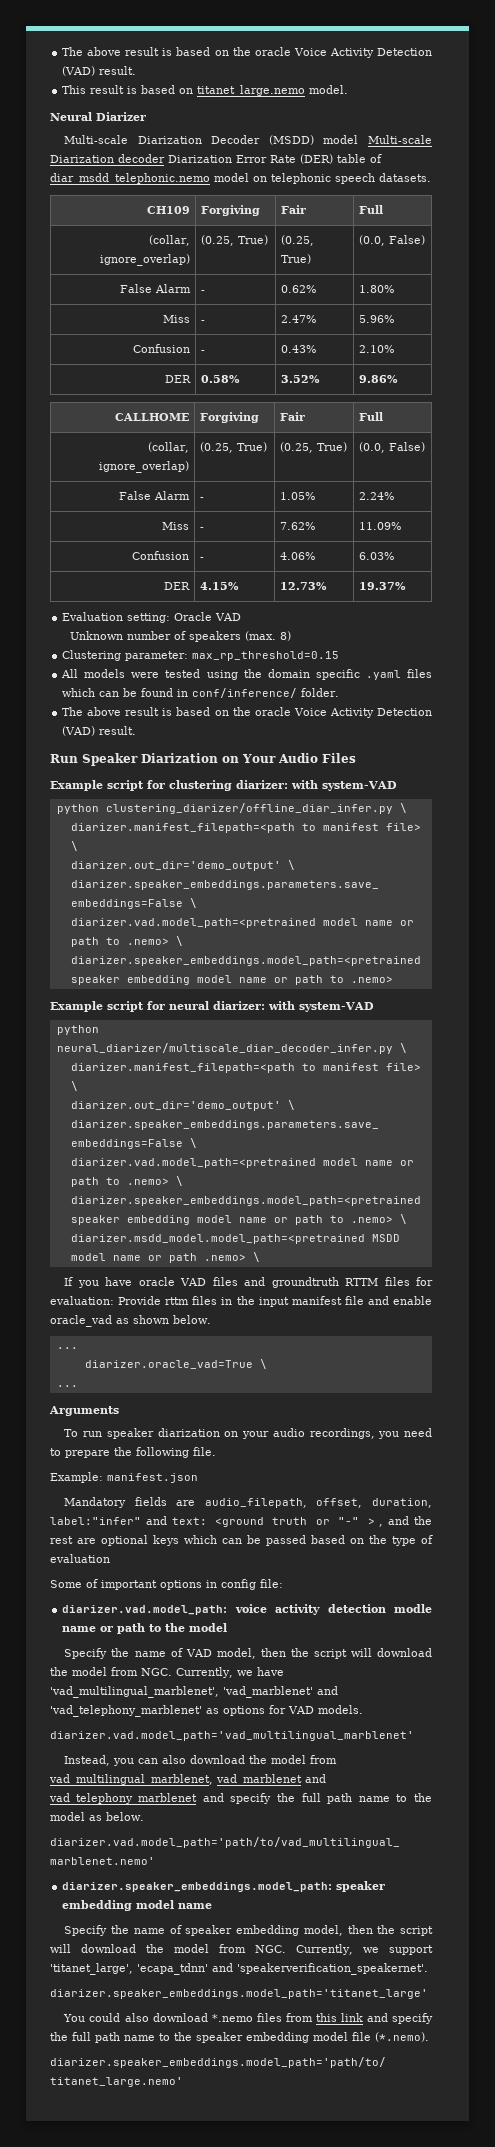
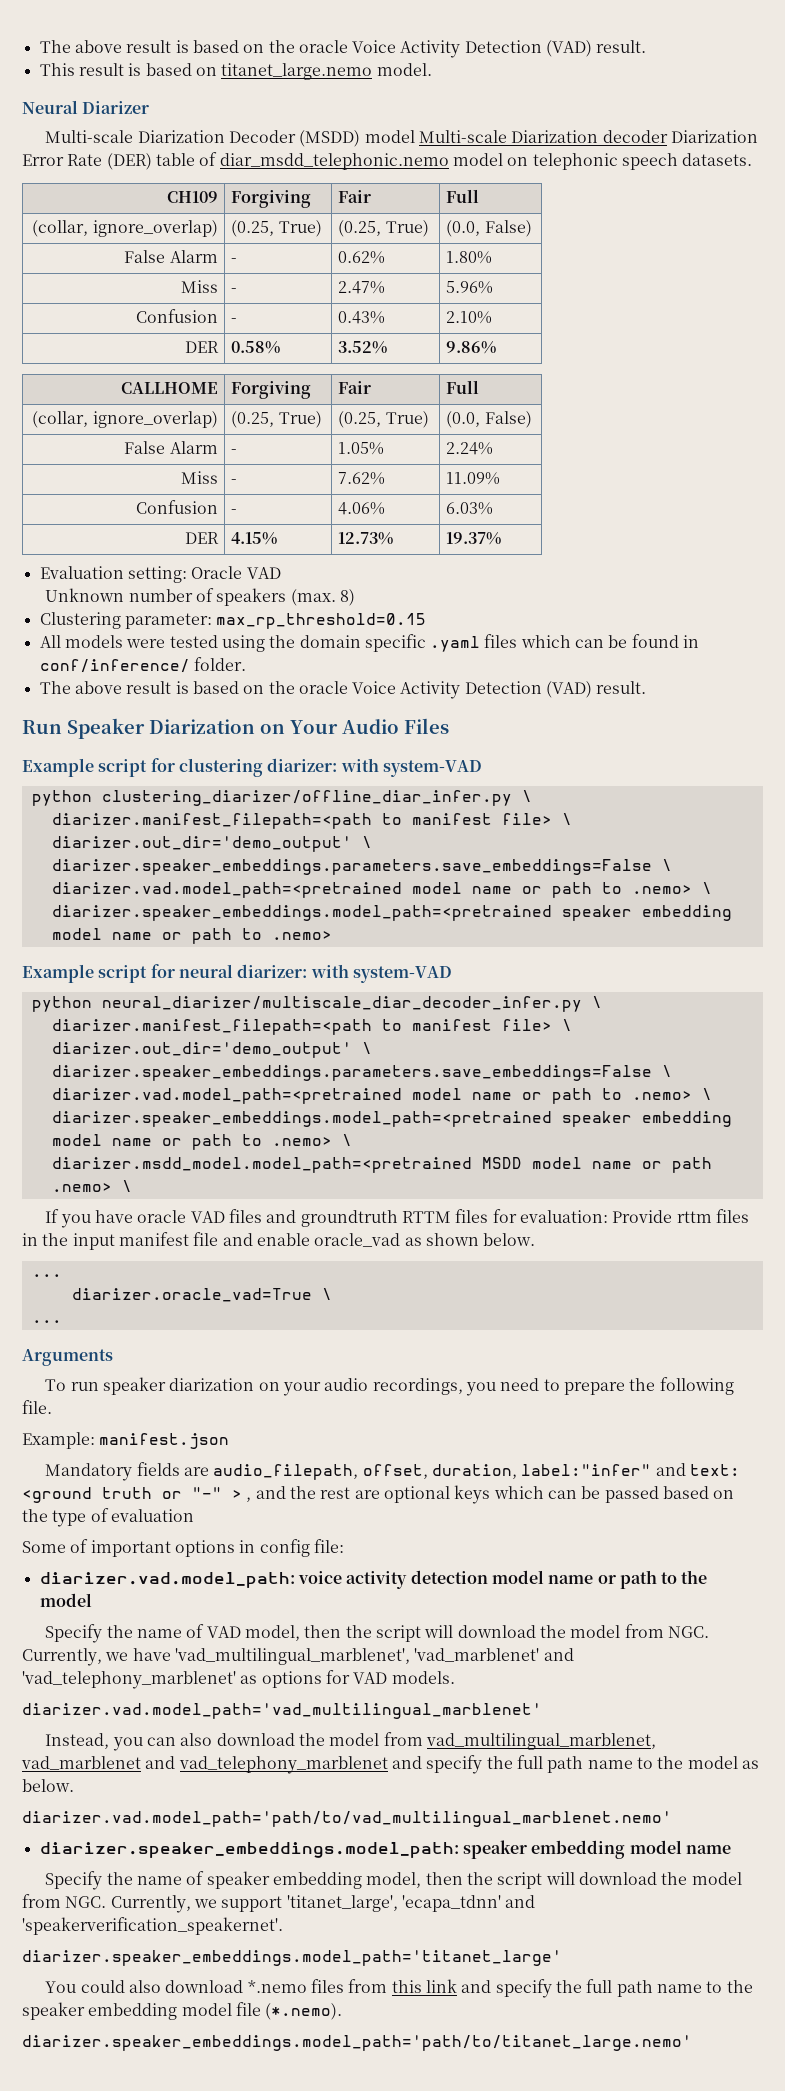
[394,1604,432,1613] modle -> [491,1570,544,1584] model

